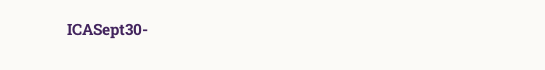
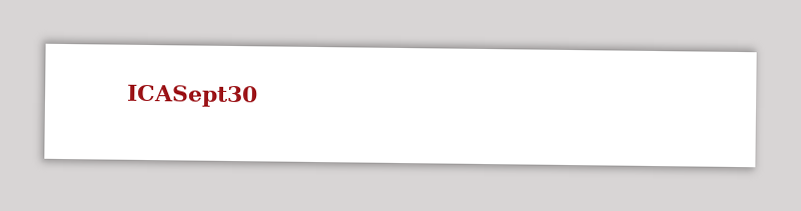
[67,23,148,39] ICASept30- -> [126,84,258,108] ICASept30

